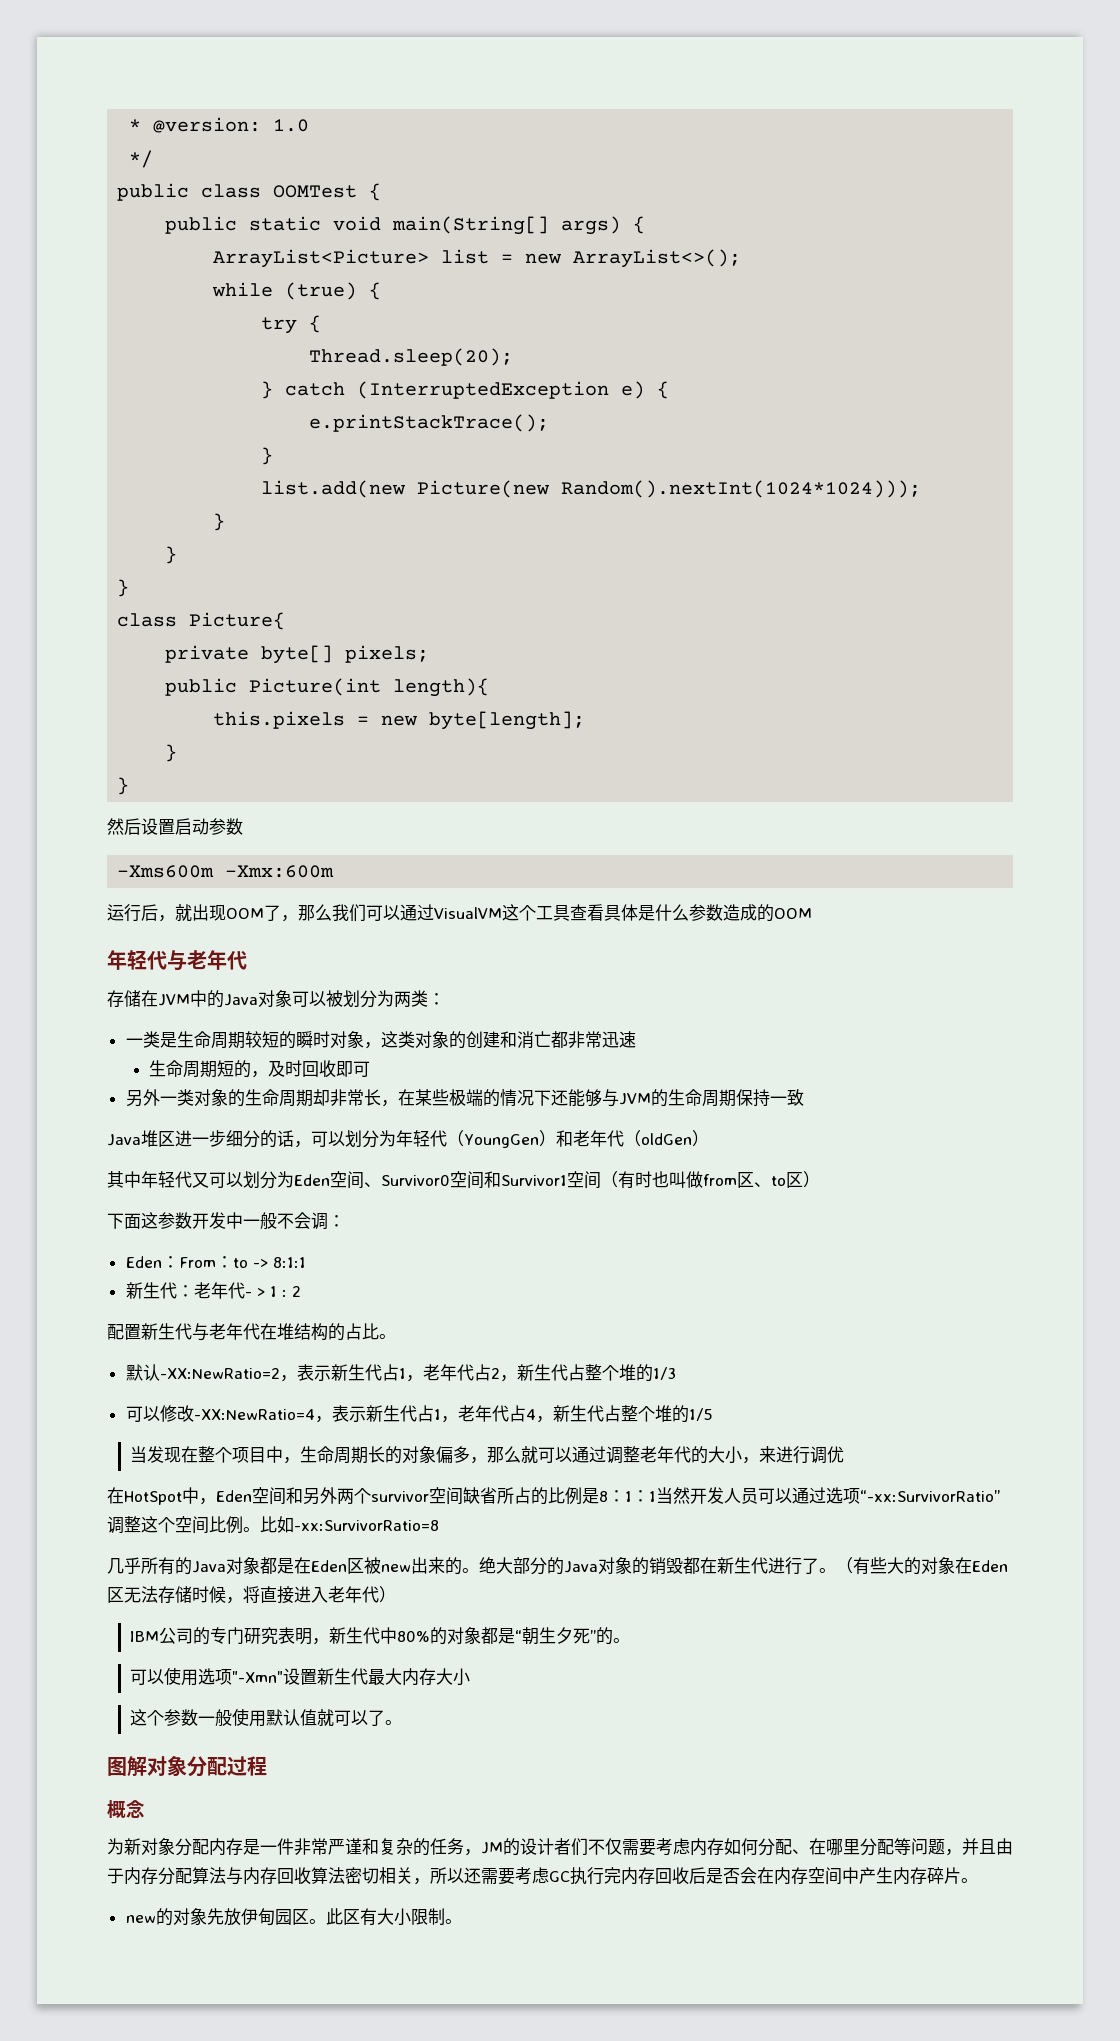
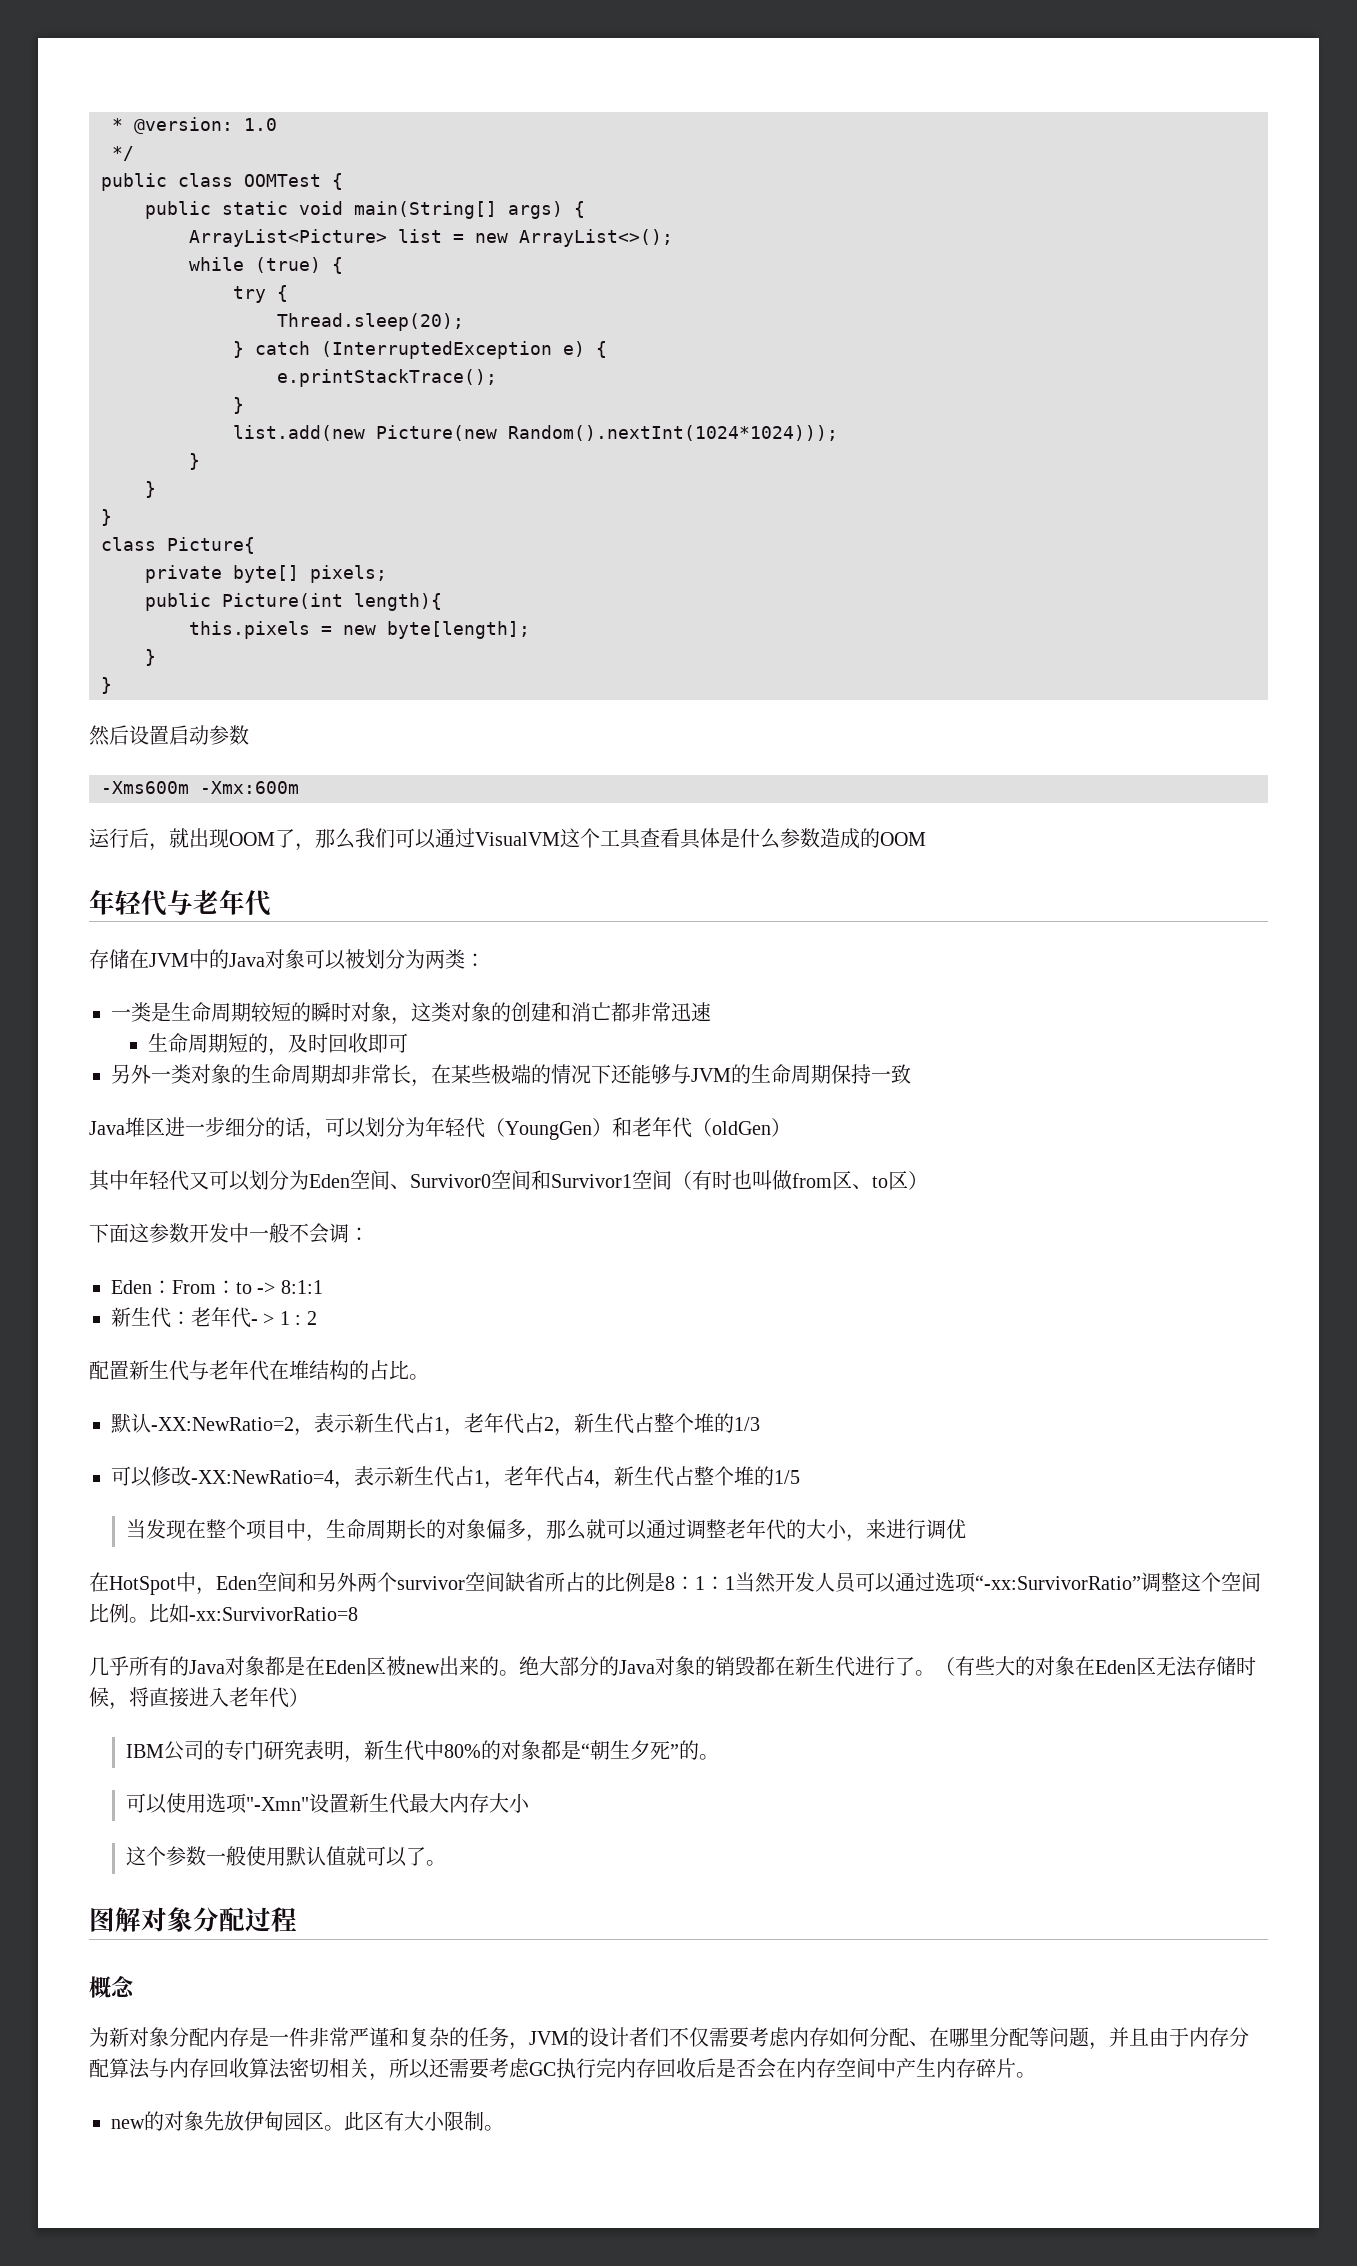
[481,1842,503,1854] JM -> [529,2031,569,2045] JVM

